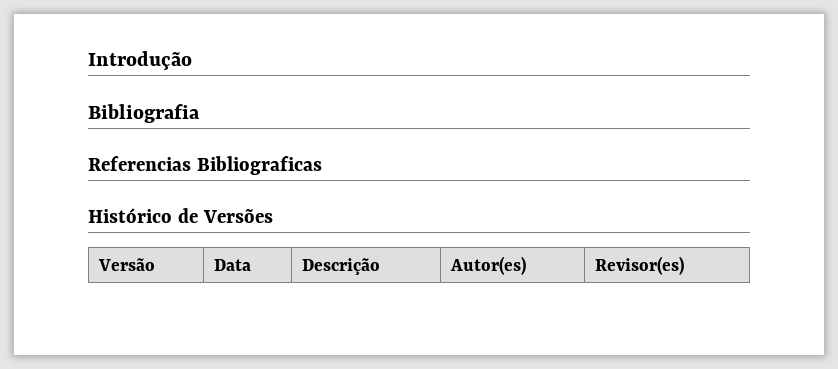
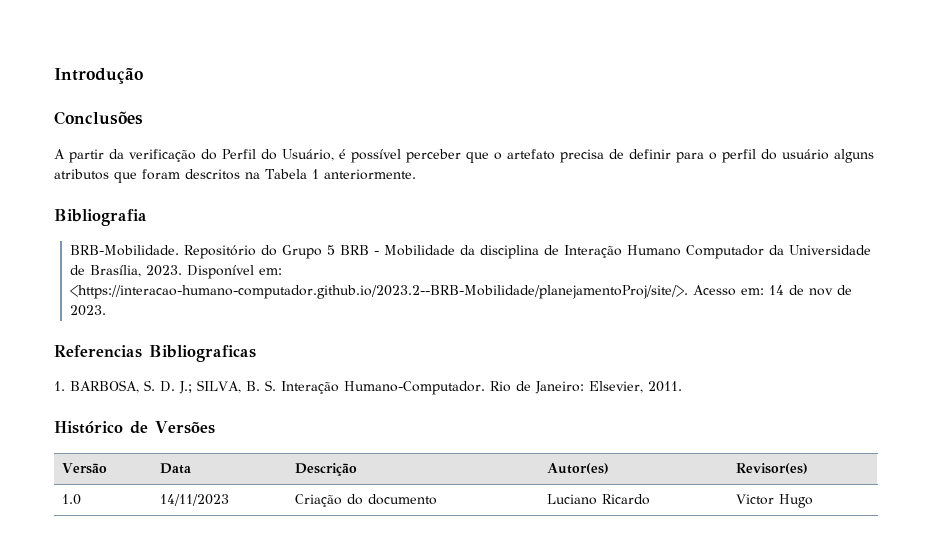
[88,104,200,123] [88,156,322,175] Bibliografia // Referencias Bibliograficas -> [54,111,143,125] [54,149,874,163] [54,169,416,183] [54,209,147,226] [69,245,871,259] [69,265,282,279] [69,285,852,299] [69,305,106,316] [54,345,256,362] [54,380,682,395] Conclusões // A partir da verificação do Perfil do Usuário, é possível perceber que o artefato precisa de definir para o perfil do usuário alguns atributos que foram descritos na Tabela 1 anteriormente. // Bibliografia // BRB-Mobilidade. Repositório do Grupo 5 BRB - Mobilidade da disciplina de Interação Humano Computador da Universidade de Brasília, 2023. Disponível em: <https://interacao-humano-computador.github.io/2023.2--BRB-Mobilidade/planejamentoProj/site/>. Acesso em: 14 de nov de 2023. // Referencias Bibliograficas // 1. BARBOSA, S. D. J.; SILVA, B. S. Interação Humano-Computador. Rio de Janeiro: Elsevier, 2011.
(684, 265) none -> [62,494,82,505] [160,494,230,506] [295,494,438,507] [547,494,651,505] [736,494,814,508] // 1.0 | 14/11/2023 | Criação do documento | Luciano Ricardo | Victor Hugo

